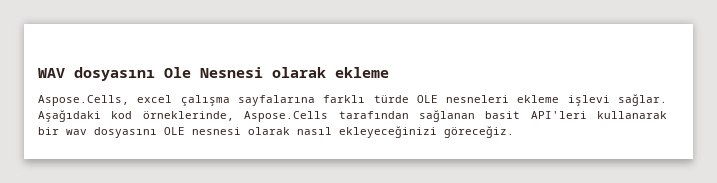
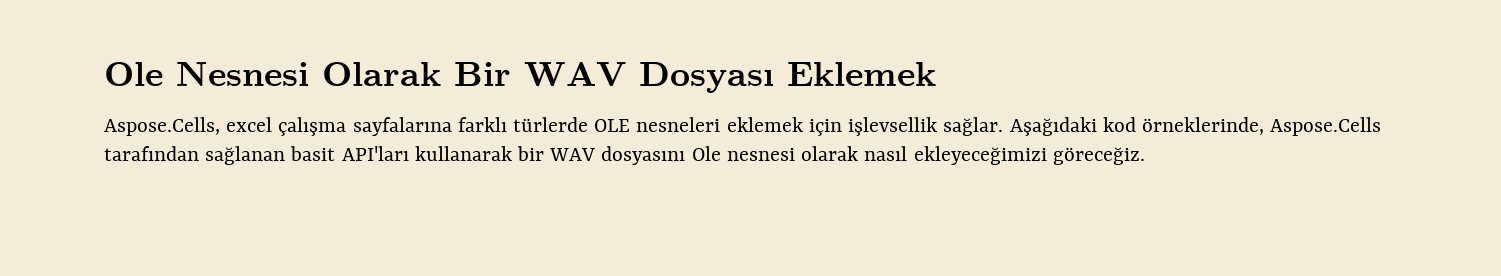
[38,67,389,81] WAV dosyasını Ole Nesnesi olarak ekleme -> [104,62,936,93] Ole Nesnesi Olarak Bir WAV Dosyası Eklemek
[373,95,409,103] türde -> [513,117,589,132] türlerde
[517,95,610,106] ekleme işlevi -> [726,117,938,136] eklemek için işlevsellik
[530,111,587,119] API'leri -> [341,146,409,161] API'ları
[66,127,185,138] wav dosyasını OLE -> [549,146,721,165] WAV dosyasını Ole
[339,126,437,138] ekleyeceğinizi -> [913,146,1047,165] ekleyeceğimizi

